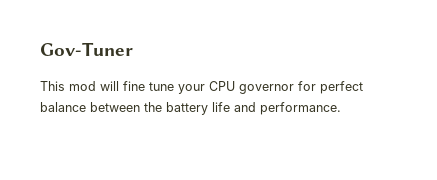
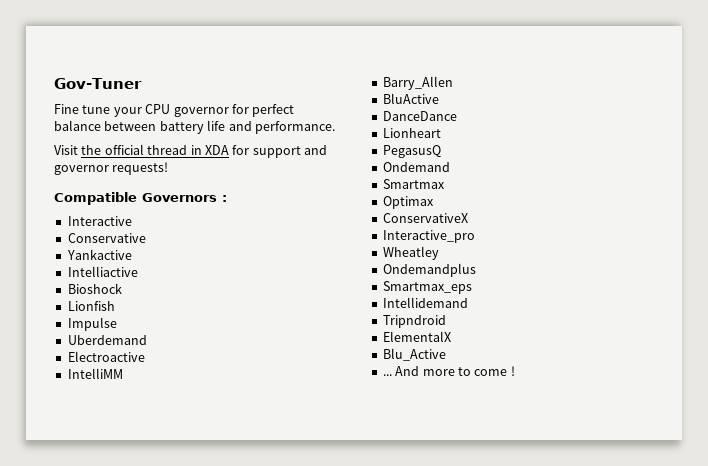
[40,81,145,91] This mod will fine -> [54,104,79,114] Fine
[144,102,162,112] the -> (157, 126) none
(341, 108) none -> [54,144,327,158] [54,162,169,175] [54,192,227,205] [67,216,132,226] [67,233,146,243] [66,249,132,260] [67,266,138,277] [67,283,122,294] [67,301,115,311] [67,317,117,331] [67,335,147,345] [67,351,145,362] [67,368,123,379] [382,76,453,90] [382,93,439,104] [382,111,457,121] [382,128,441,138] [382,145,441,158] [382,162,450,172] [382,179,445,189] [382,196,434,209] [382,213,468,223] [382,230,475,243] [382,246,439,260] [382,263,476,277] [382,281,472,294] [382,297,468,308] [382,315,446,328] [382,331,451,342] [382,348,446,361] [382,366,515,376] // Visit the official thread in XDA for support and governor requests! // Compatible Governors : // Interactive // Conservative // Yankactive // Intelliactive // Bioshock // Lionfish // Impulse // Uberdemand // Electroactive // IntelliMM // Barry_Allen // BluActive // DanceDance // Lionheart // PegasusQ // Ondemand // Smartmax // Optimax // ConservativeX // Interactive_pro // Wheatley // Ondemandplus // Smartmax_eps // Intellidemand // Tripndroid // ElementalX // Blu_Active // ... And more to come !

